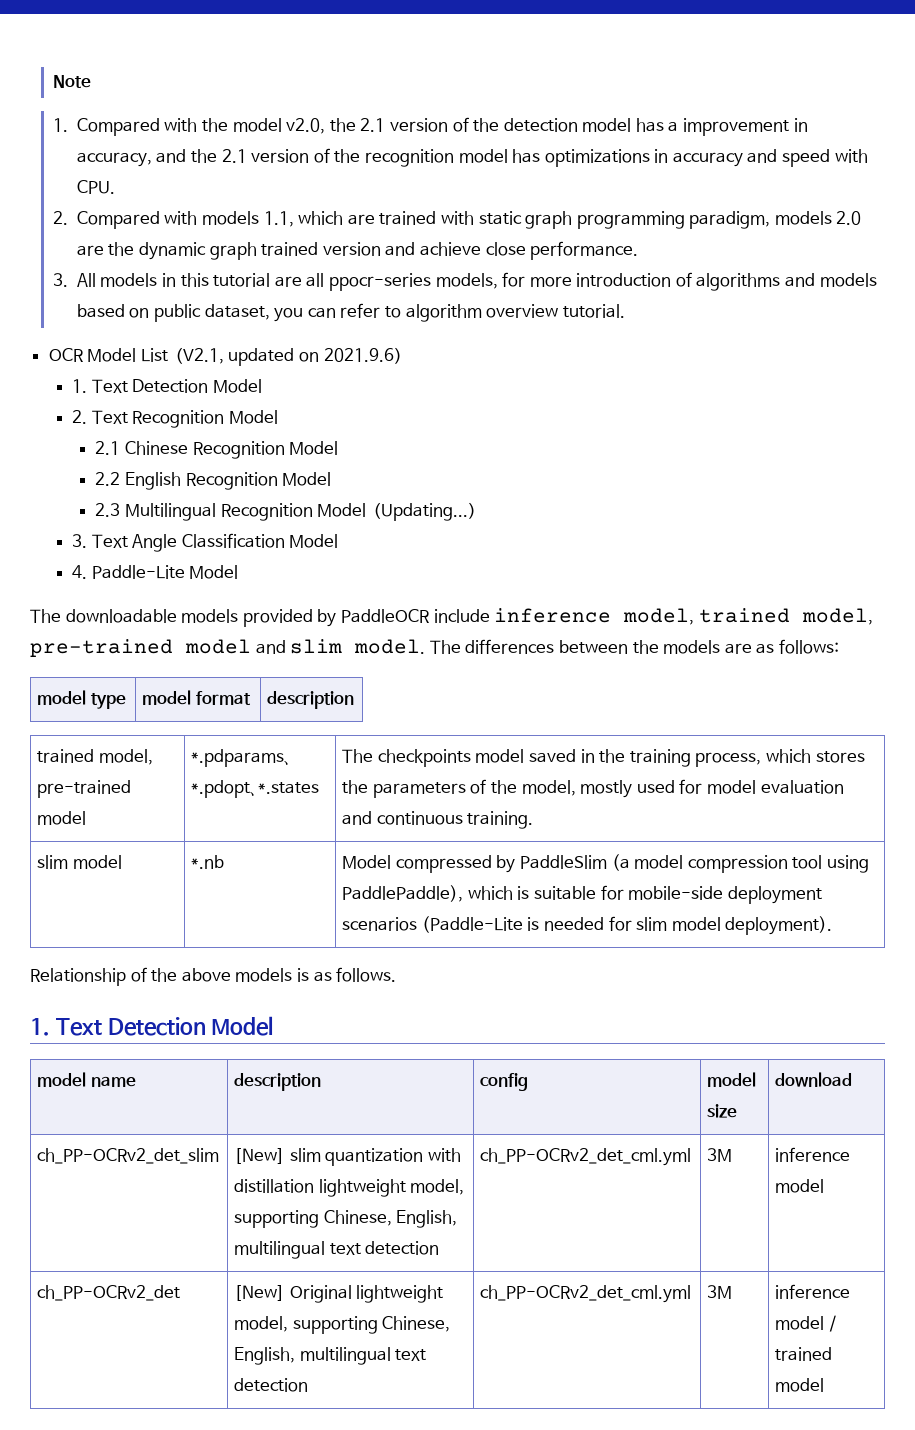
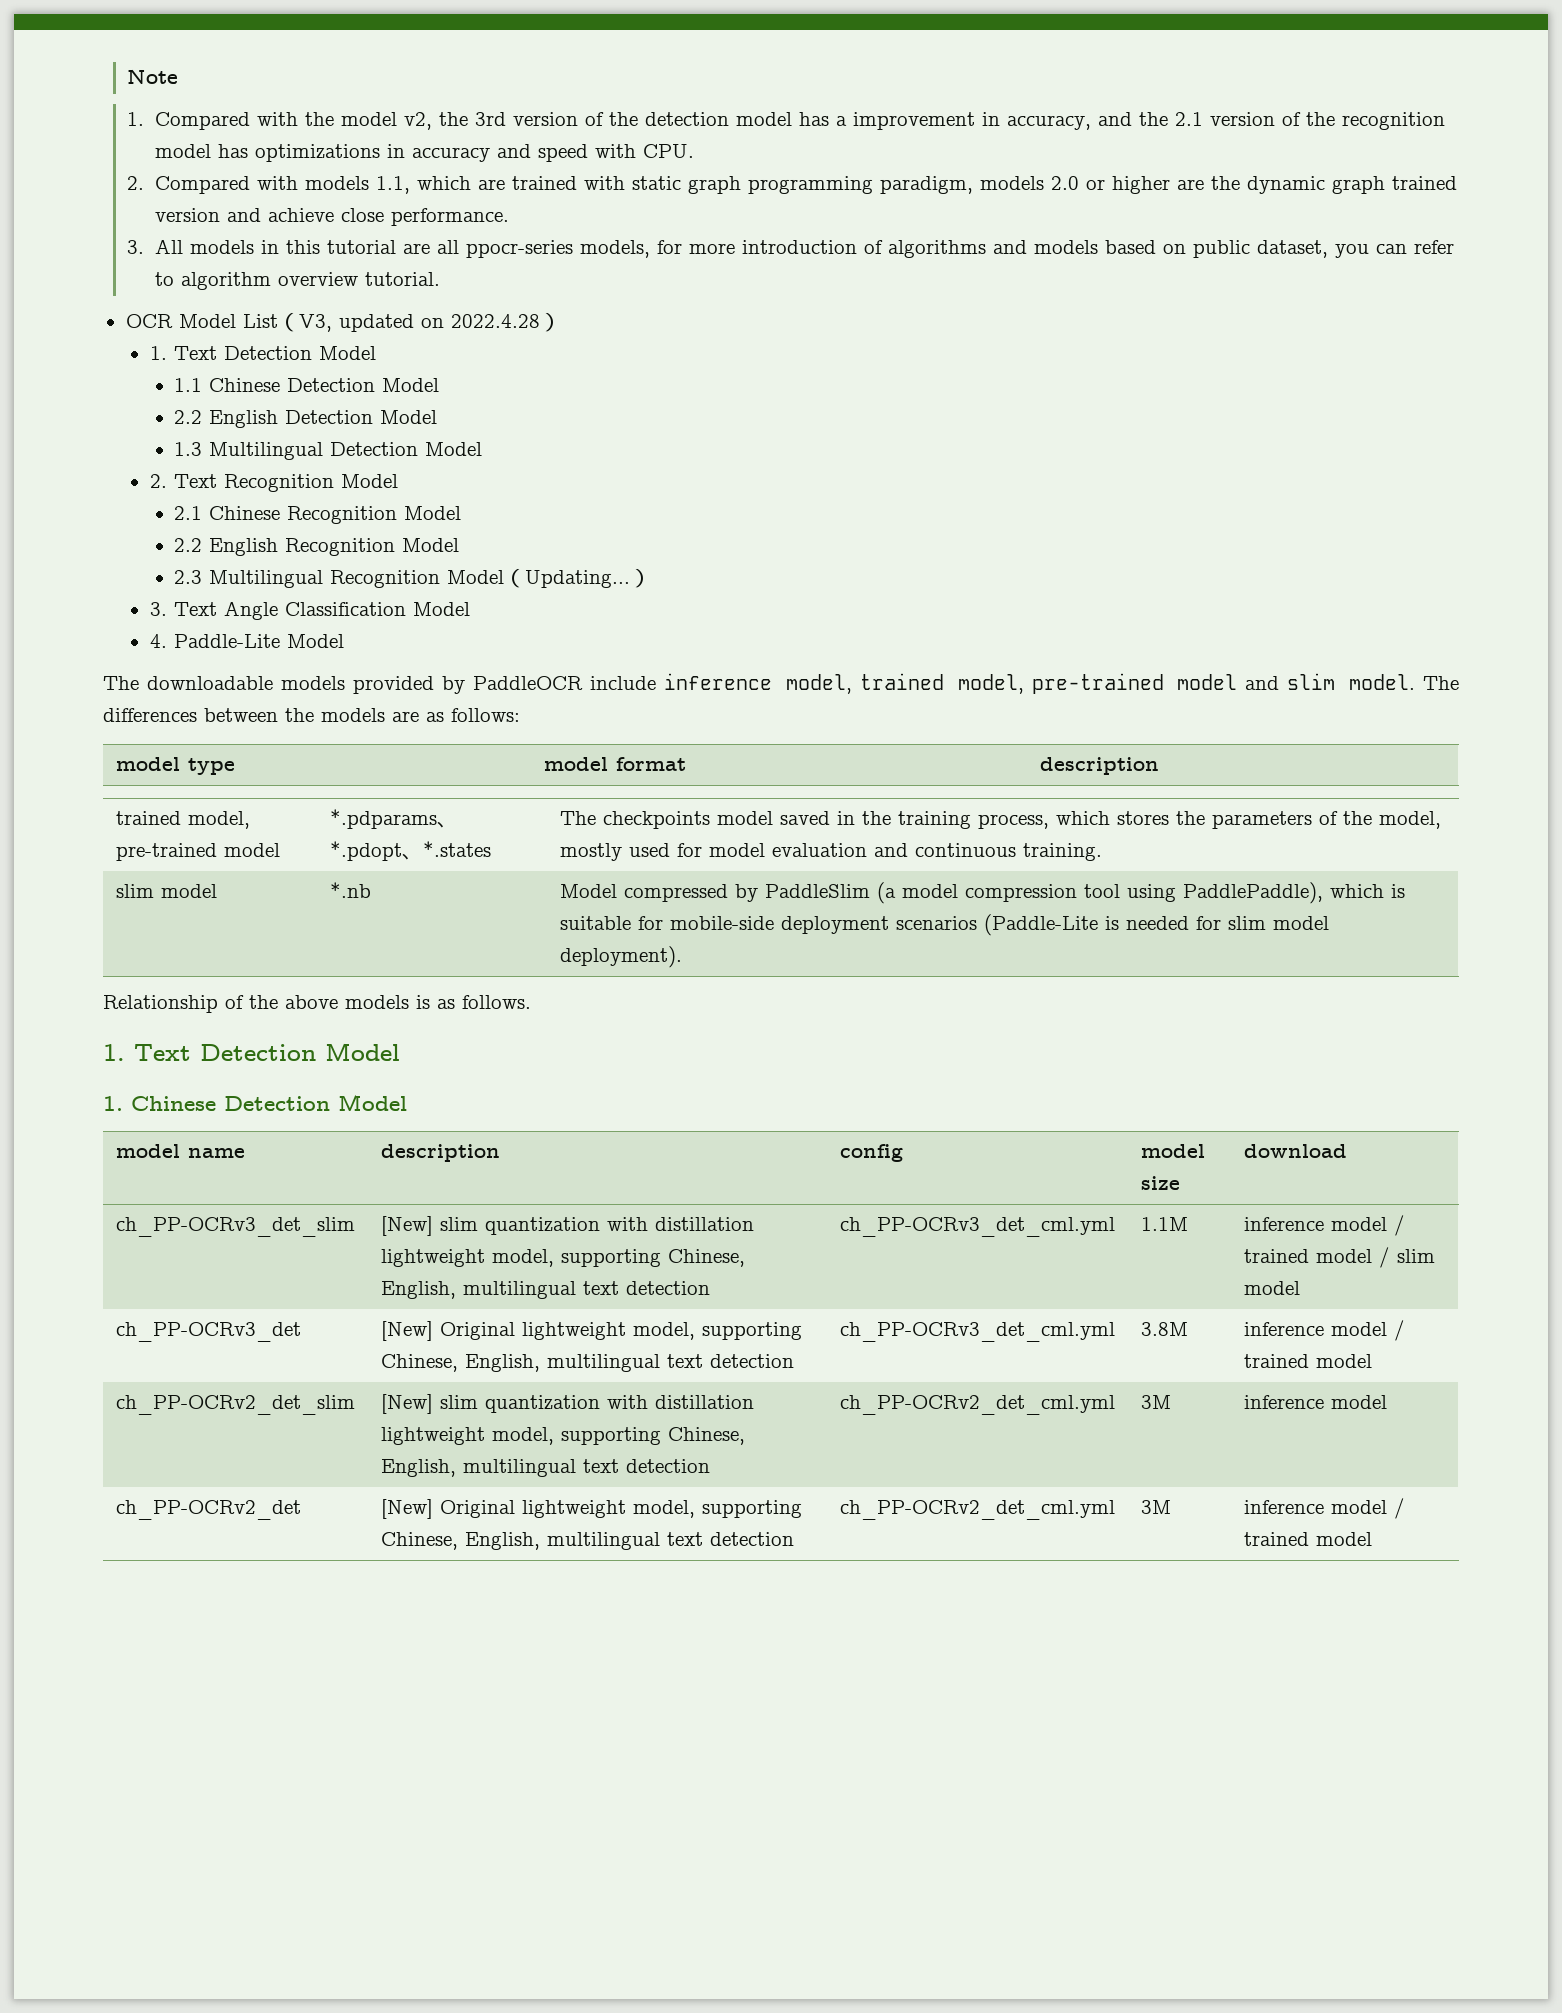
[286,118,386,134] v2.0, the 2.1 -> [403,112,506,130] v2, the 3rd
(862, 218) none -> [1085,176,1170,194] or higher
[182,348,224,364] V2.1, -> [298,314,332,332] V3,
[323,348,394,362] 2021.9.6 -> [450,314,540,328] 2022.4.28
(262, 386) none -> [174,378,440,392] [174,410,438,428] [174,442,483,460] // 1.1 Chinese Detection Model // 2.2 English Detection Model // 1.3 Multilingual Detection Model
(274, 1026) none -> [103,1094,407,1111] // 1. Chinese Detection Model
(853, 1079) none -> [115,1217,355,1237] [380,1216,754,1236] [380,1249,745,1267] [380,1281,710,1299] [839,1217,1115,1237] [1140,1217,1188,1231] [1243,1215,1405,1236] [1243,1247,1435,1268] [1243,1281,1300,1295] [115,1322,301,1342] [380,1321,802,1341] [380,1354,794,1372] [839,1322,1115,1342] [1140,1322,1188,1336] [1243,1320,1405,1341] [1243,1354,1372,1368] // ch_PP-OCRv3_det_slim | [New] slim quantization with distillation lightweight model, supporting Chinese, English, multilingual text detection | ch_PP-OCRv3_det_cml.yml | 1.1M | inference model / trained model / slim model // ch_PP-OCRv3_det | [New] Original lightweight model, supporting Chinese, English, multilingual text detection | ch_PP-OCRv3_det_cml.yml | 3.8M | inference model / trained model

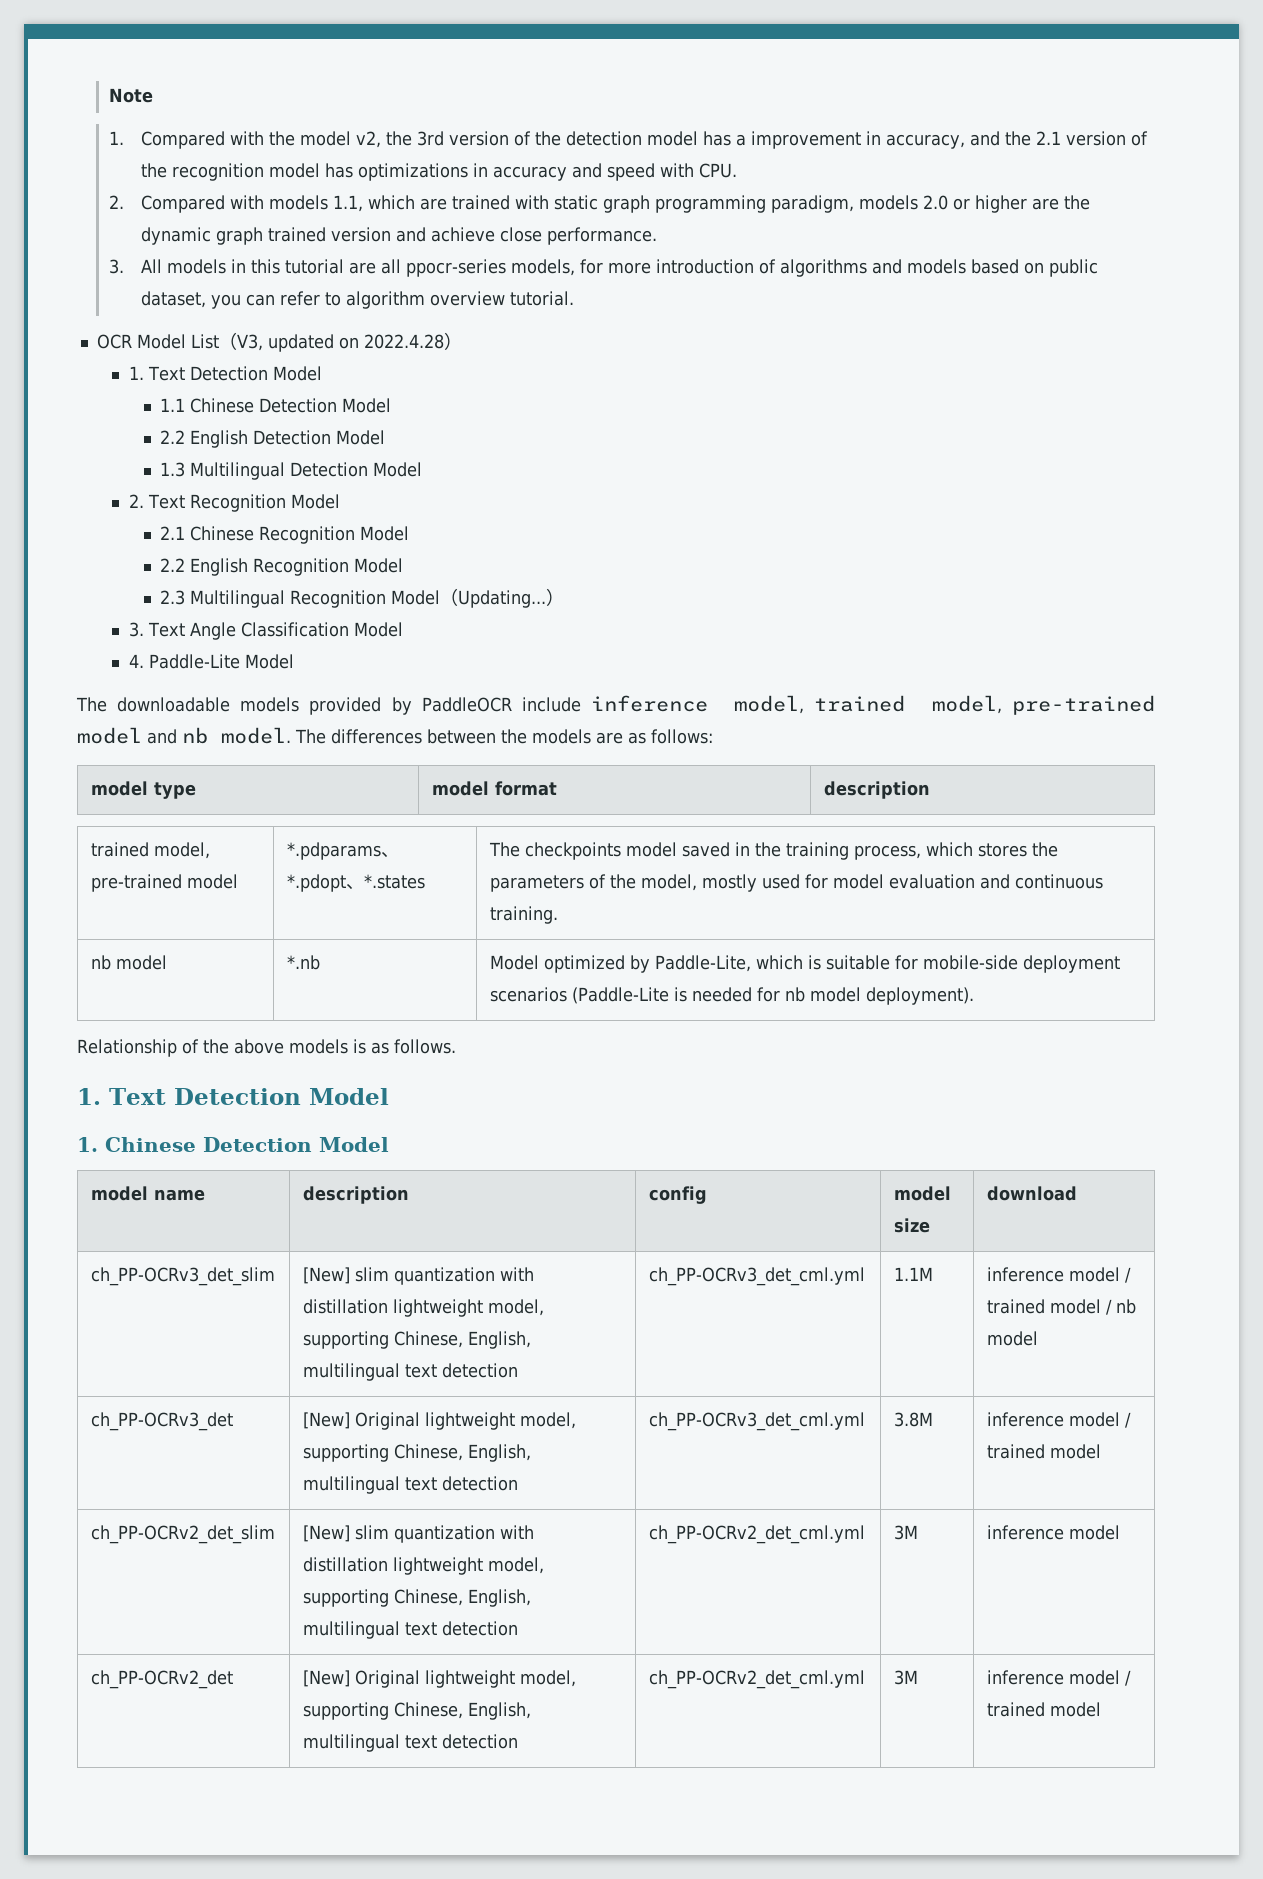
[1287,673,1336,690] slim -> [182,727,208,744] nb
[115,884,154,898] slim -> [90,955,111,970] nb
[623,882,1323,904] compressed by PaddleSlim (a model compression tool using PaddlePaddle), -> [543,955,751,973] optimized by Paddle-Lite,
[1227,916,1266,930] slim -> [784,987,805,1002] nb
[1396,1249,1435,1263] slim -> [1115,1299,1136,1314] nb

